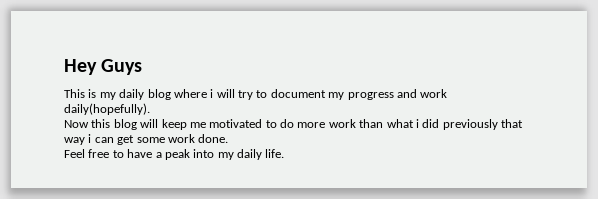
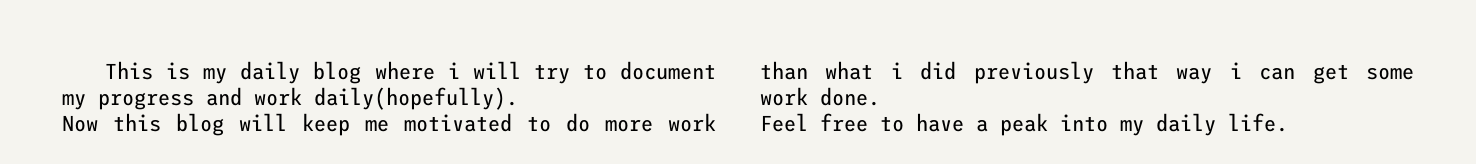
[64,59,143,75] Hey Guys // -> (105, 70) none

